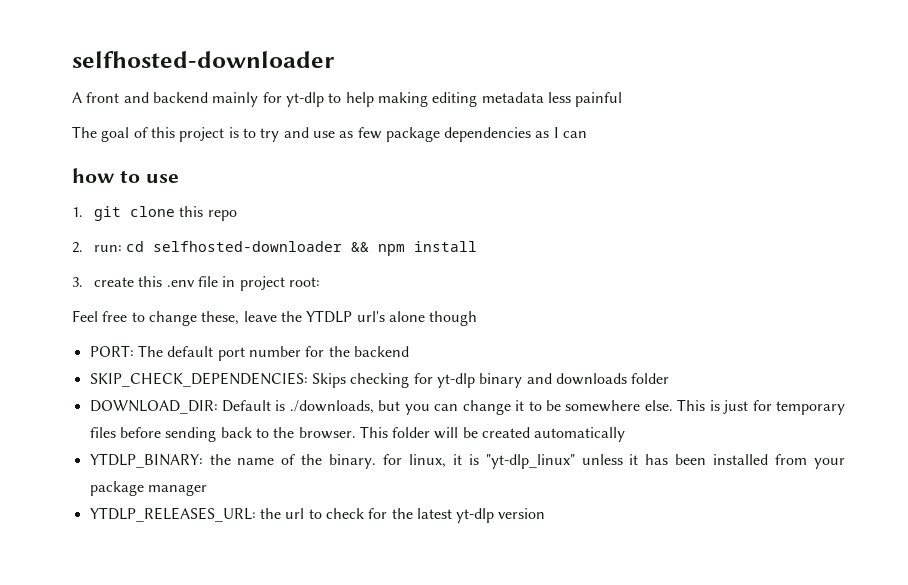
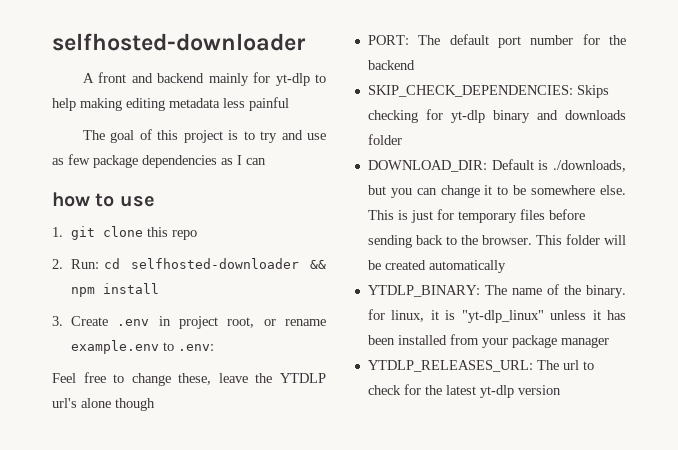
[94,245,123,252] run: -> [71,259,100,269] Run:
[94,276,321,291] create this .env file in project root: -> [71,316,326,329] [71,340,215,354] Create .env in project root, or rename example.env to .env:
[209,454,231,465] the -> [484,285,507,295] The
[259,508,281,519] the -> [536,360,559,370] The

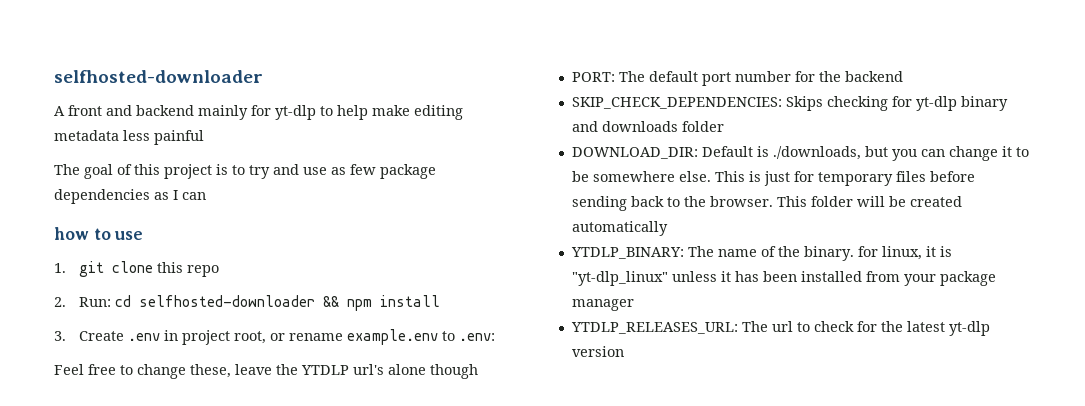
[80,98,122,111] making -> [372,105,410,116] make

